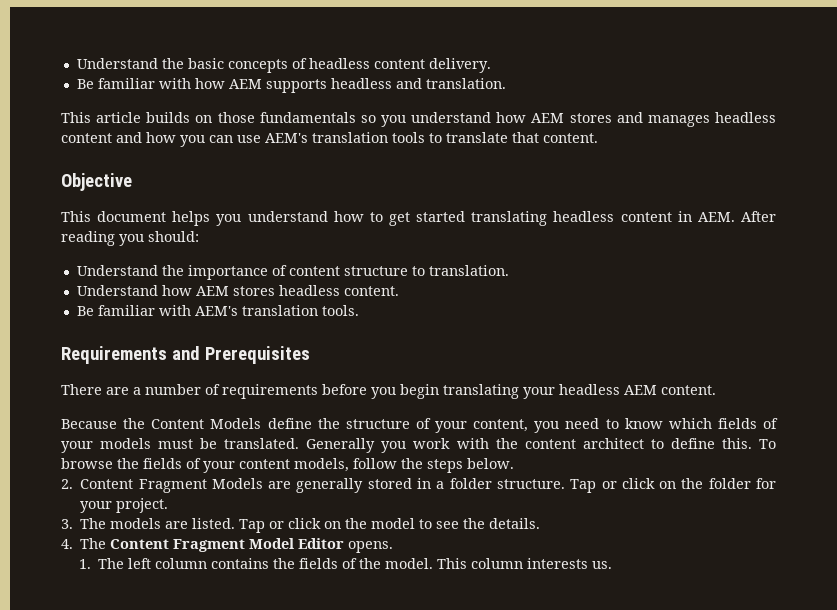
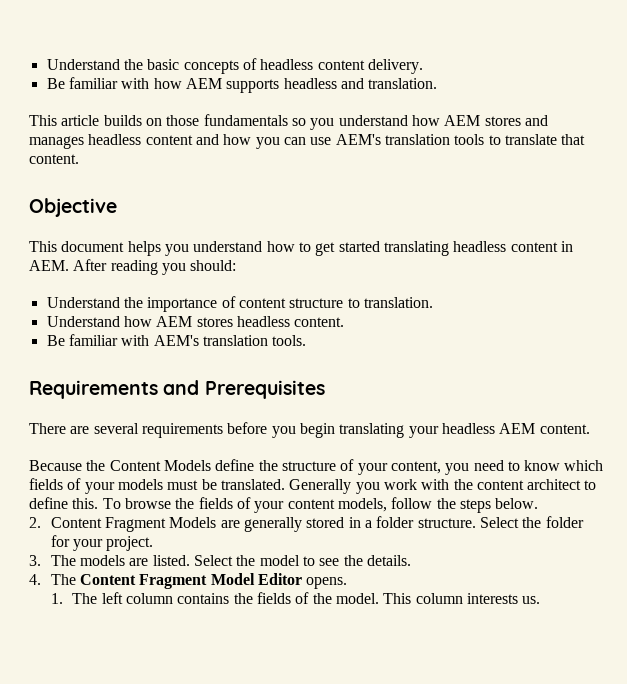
[133,384,220,395] a number of -> [93,423,139,434] several
[570,478,677,493] Tap or click on -> [479,517,519,528] Select
[239,518,342,533] Tap or click on -> [194,555,234,566] Select

